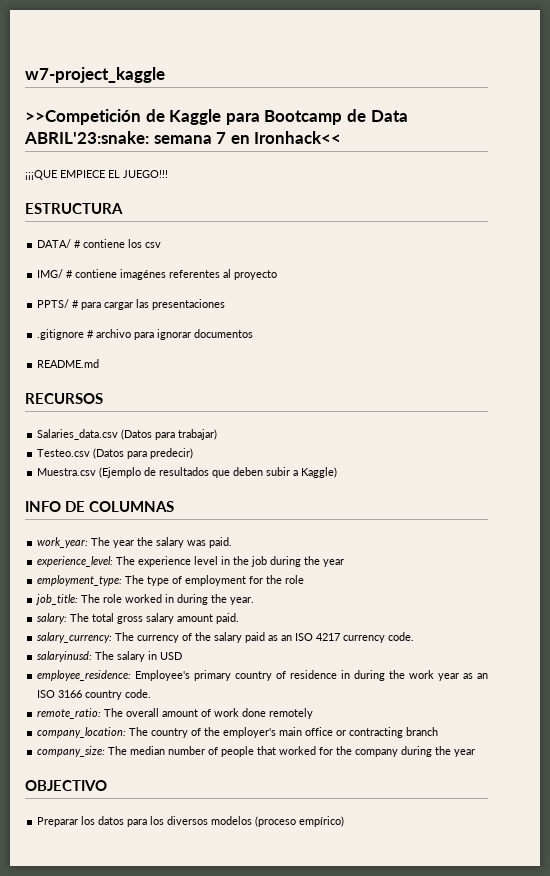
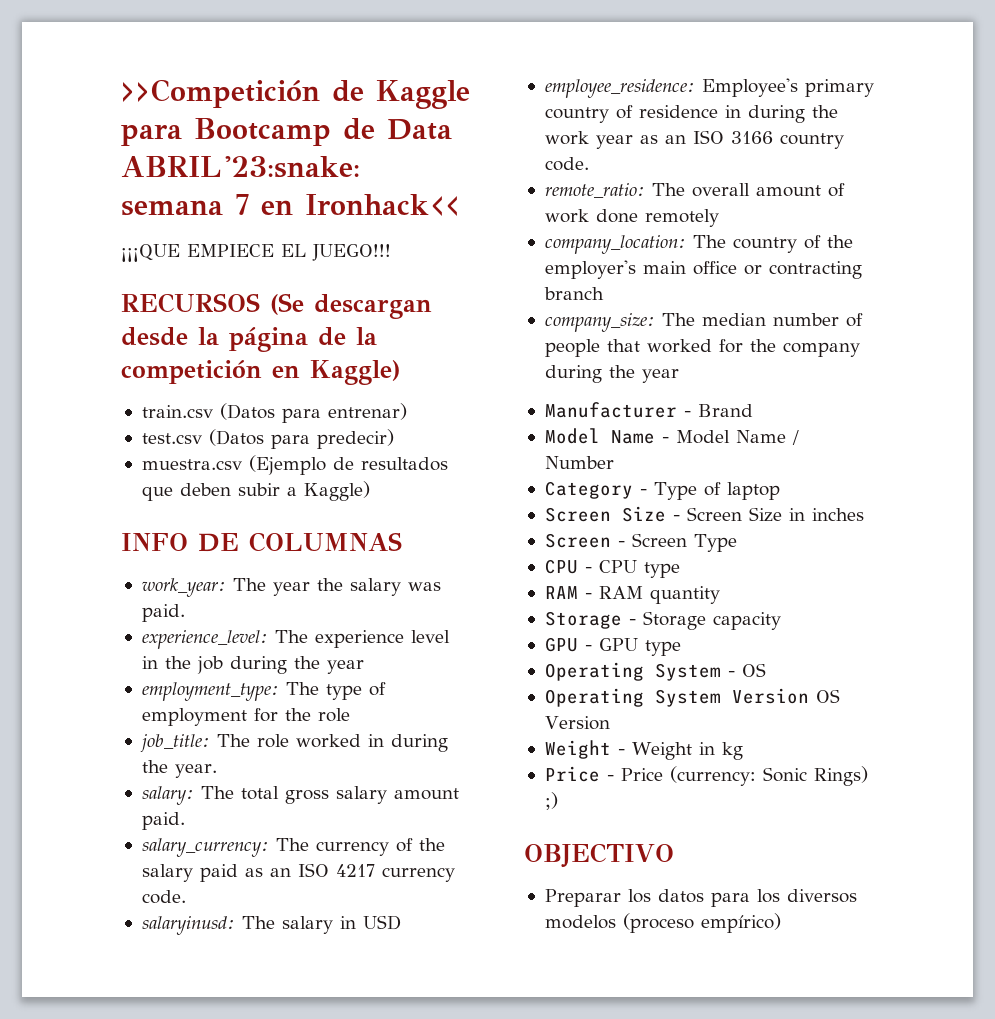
[25,67,165,83] w7-project_kaggle // -> (121, 93) none
[25,203,123,214] [37,239,162,248] [37,269,278,280] [37,299,226,310] [37,329,254,340] [37,359,100,368] [25,393,103,404] [37,429,218,440] [37,449,91,457] ESTRUCTURA // DATA/ # contiene los csv // IMG/ # contiene imagénes referentes al proyecto // PPTS/ # para cargar las presentaciones // .gitignore # archivo para ignorar documentos // README.md // RECURSOS // Salaries_data.csv (Datos para trabajar) // Testeo.csv -> [121,293,432,319] [121,327,377,352] [121,360,400,385] [141,403,407,423] [141,433,202,444] RECURSOS (Se descargan desde la página de la competición en Kaggle) // train.csv (Datos para entrenar) // test.csv
[37,468,97,476] Muestra.csv -> [141,459,242,470] muestra.csv
(476, 753) none -> [544,402,753,418] [544,428,799,445] [544,456,614,469] [544,481,780,500] [544,506,864,522] [544,533,737,552] [544,559,680,578] [544,586,720,604] [544,611,781,630] [544,637,681,656] [544,662,766,681] [544,688,840,707] [544,716,610,730] [544,740,743,760] [544,766,868,786] [544,792,558,810] // Manufacturer - Brand // Model Name - Model Name / Number // Category - Type of laptop // Screen Size - Screen Size in inches // Screen - Screen Type // CPU - CPU type // RAM - RAM quantity // Storage - Storage capacity // GPU - GPU type // Operating System - OS // Operating System Version OS Version // Weight - Weight in kg // Price - Price (currency: Sonic Rings) ;)

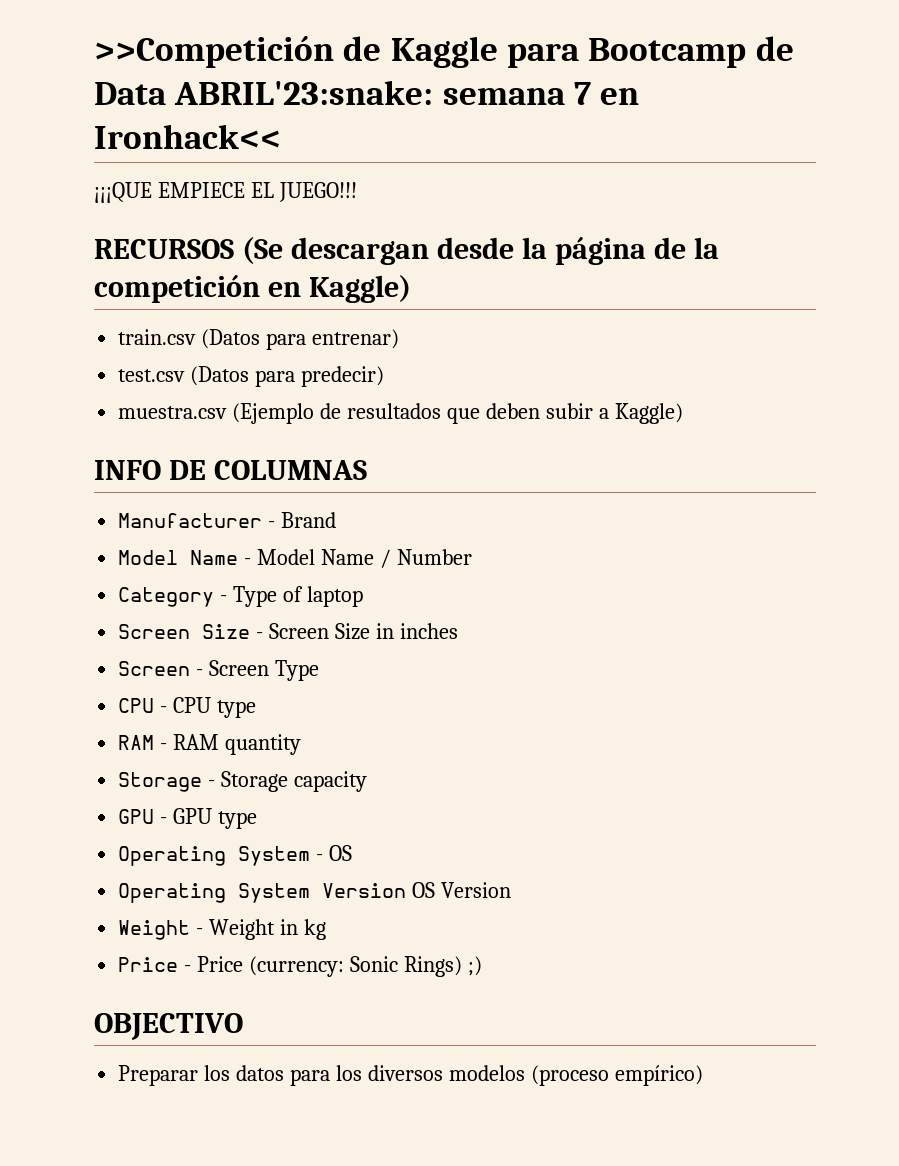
[141,578,441,597] [141,604,185,622] [141,630,450,649] [141,656,364,674] [141,682,386,701] [141,708,350,726] [139,734,448,752] [141,760,217,778] [141,786,459,805] [141,812,185,830] [141,838,445,857] [141,863,455,882] [141,890,186,904] [141,915,401,935] [544,78,874,98] [544,105,838,123] [544,130,844,149] [544,157,589,171] [544,183,845,198] [544,209,719,227] [544,235,853,254] [544,260,862,279] [543,287,604,300] [544,313,863,332] [544,339,860,357] [544,365,679,383] // work_year: The year the salary was paid. // experience_level: The experience level in the job during the year // employment_type: The type of employment for the role // job_title: The role worked in during the year. // salary: The total gross salary amount paid. // salary_currency: The currency of the salary paid as an ISO 4217 currency code. // salaryinusd: The salary in USD // employee_residence: Employee's primary country of residence in during the work year as an ISO 3166 country code. // remote_ratio: The overall amount of work done remotely // company_location: The country of the employer's main office or contracting branch // company_size: The median number of people that worked for the company during the year -> (367, 470) none

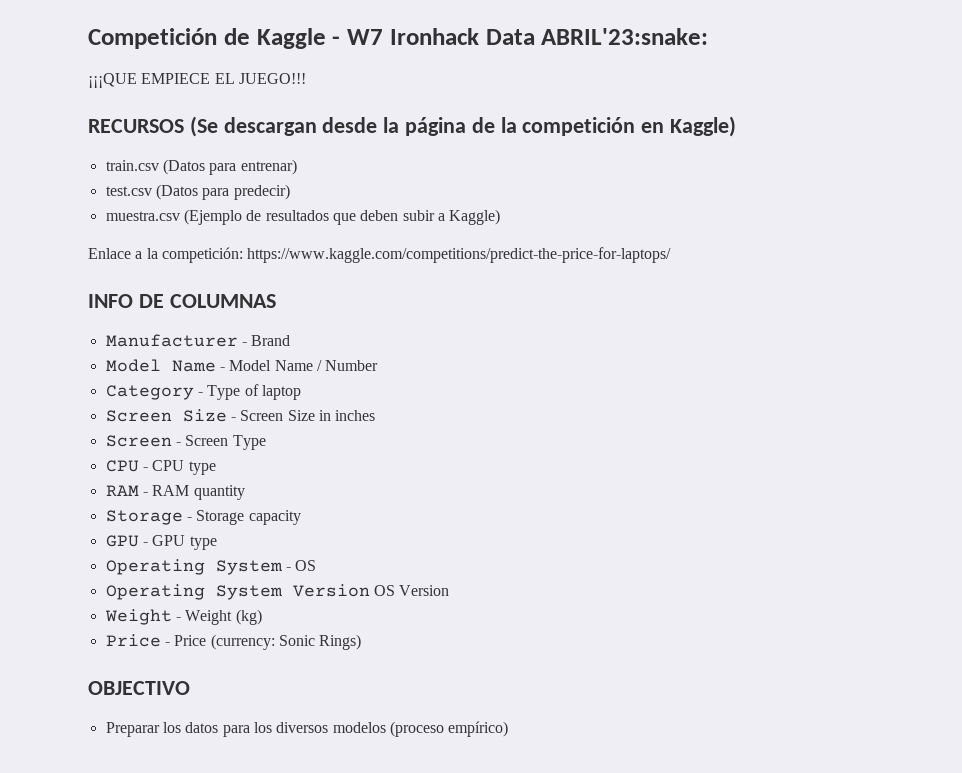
[94,36,334,68] >>Competición -> [88,28,217,49] Competición
[506,36,794,68] para Bootcamp de -> [332,28,479,45] - W7 Ironhack
[442,82,640,105] [94,124,281,149] semana 7 en Ironhack<< -> (709, 36) none
(683, 413) none -> [88,247,672,263] // Enlace a la competición: https://www.kaggle.com/competitions/predict-the-price-for-laptops/
[280,919,326,940] in kg -> [235,609,262,625] (kg)
[467,956,482,976] ;) -> (362, 642) none

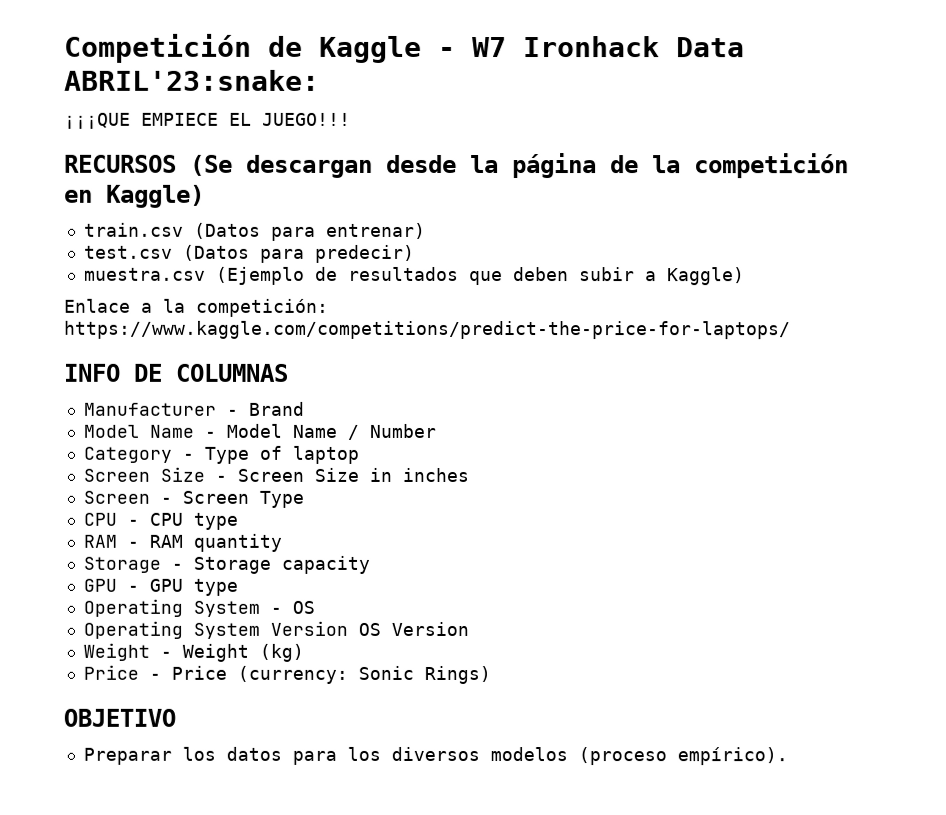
[88,681,190,695] OBJECTIVO -> [63,708,176,727] OBJETIVO
[448,721,509,737] empírico) -> [676,747,788,766] empírico).

